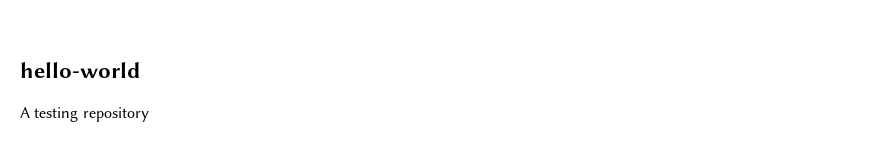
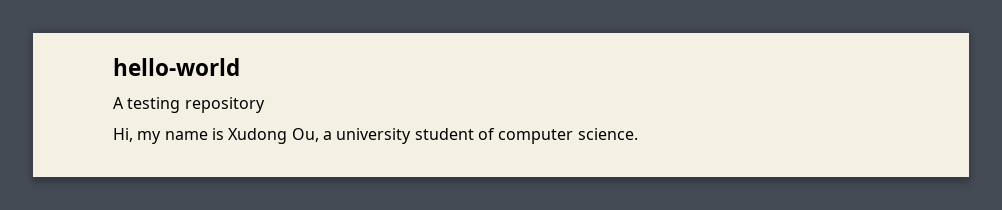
(149, 114) none -> [113,128,638,144] // Hi, my name is Xudong Ou, a university student of computer science.

